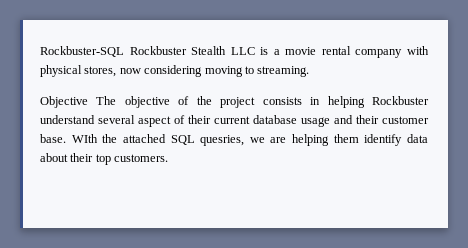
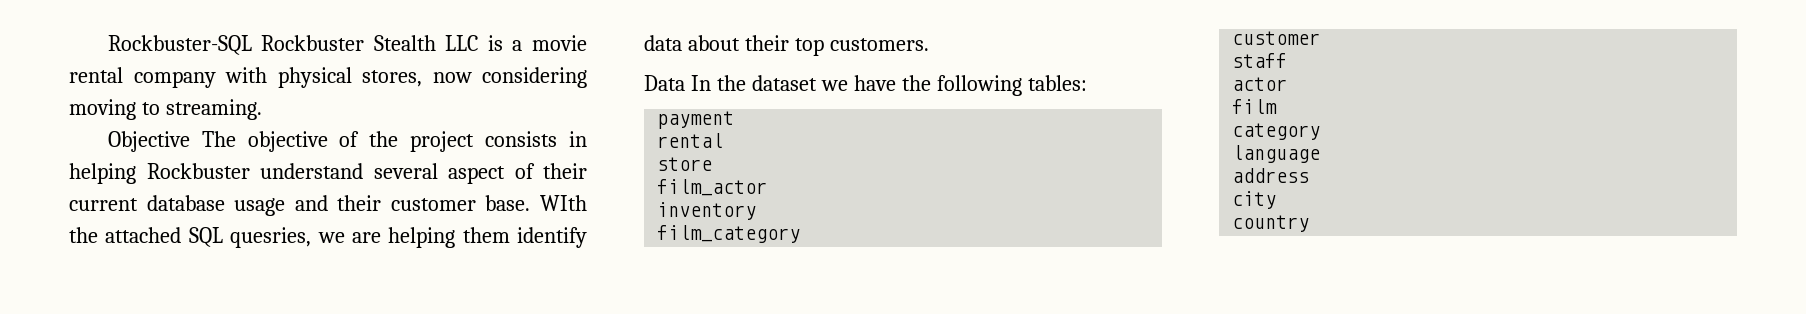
(169, 158) none -> [644,75,1087,96] [657,111,735,129] [657,133,724,148] [657,157,713,171] [657,179,768,196] [657,202,757,220] [657,225,801,243] [1232,31,1321,45] [1232,53,1288,68] [1232,77,1288,91] [1232,99,1278,114] [1232,123,1321,140] [1232,145,1321,163] [1232,168,1310,183] [1232,191,1277,209] [1232,215,1310,232] // Data In the dataset we have the following tables: // payment // rental // store // film_actor // inventory // film_category // customer // staff // actor // film // category // language // address // city // country

